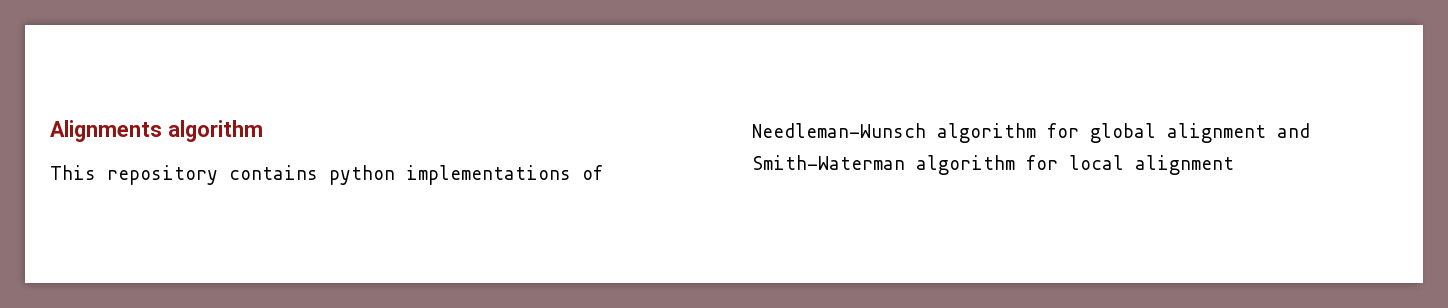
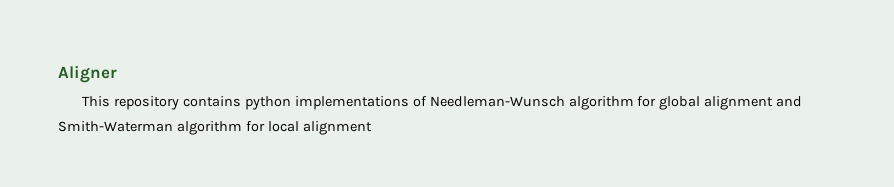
[50,120,263,142] Alignments algorithm -> [58,65,117,83] Aligner

